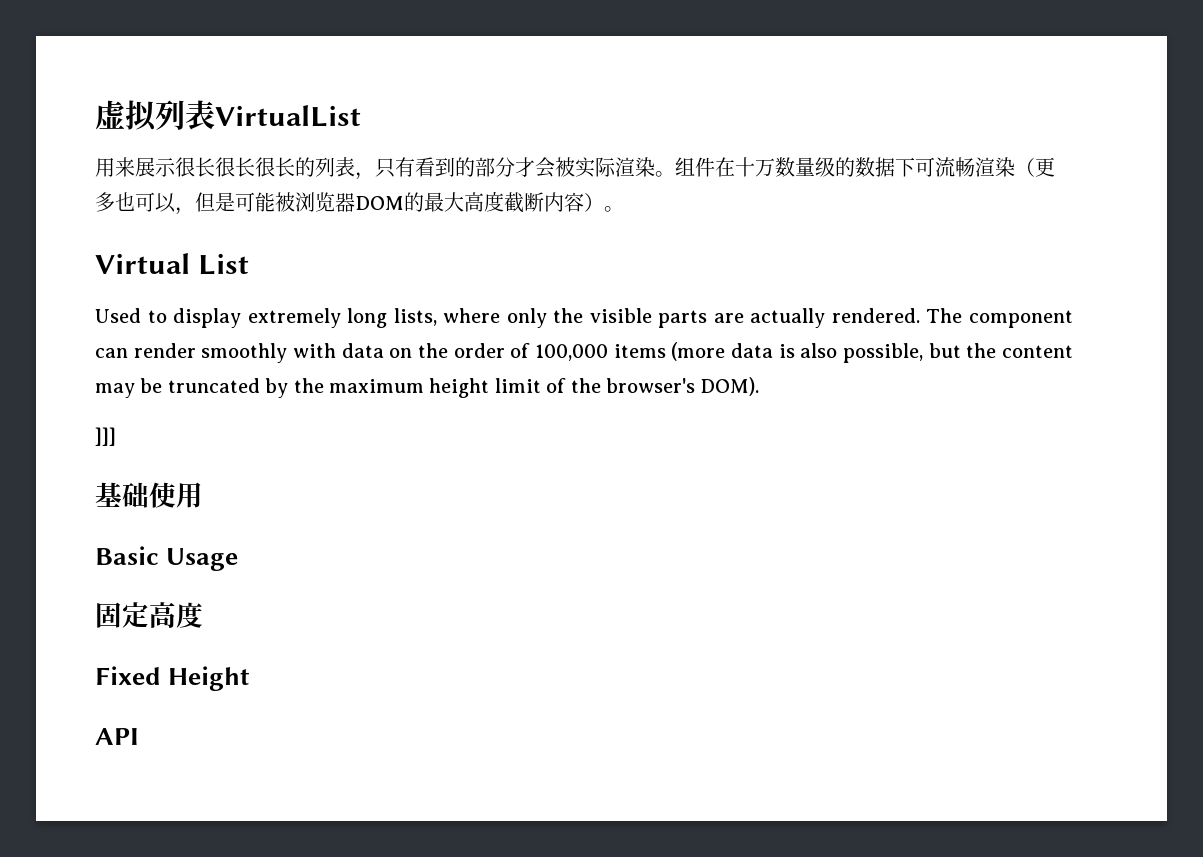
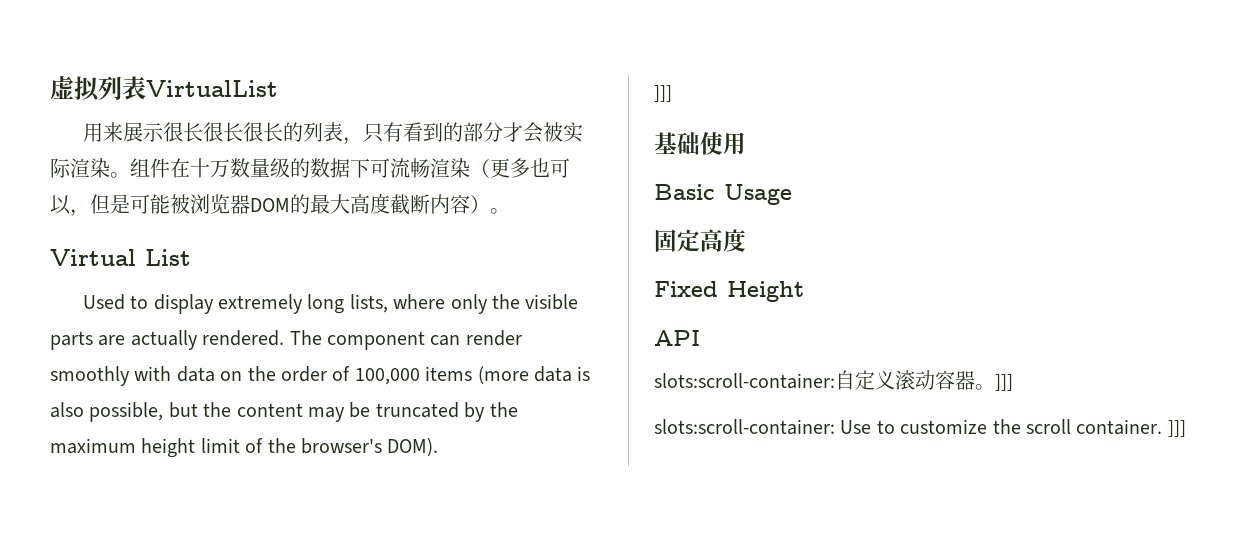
(139, 736) none -> [654,370,1013,391] [654,419,1186,437] // slots:scroll-container:自定义滚动容器。]]] // slots:scroll-container: Use to customize the scroll container. ]]]

